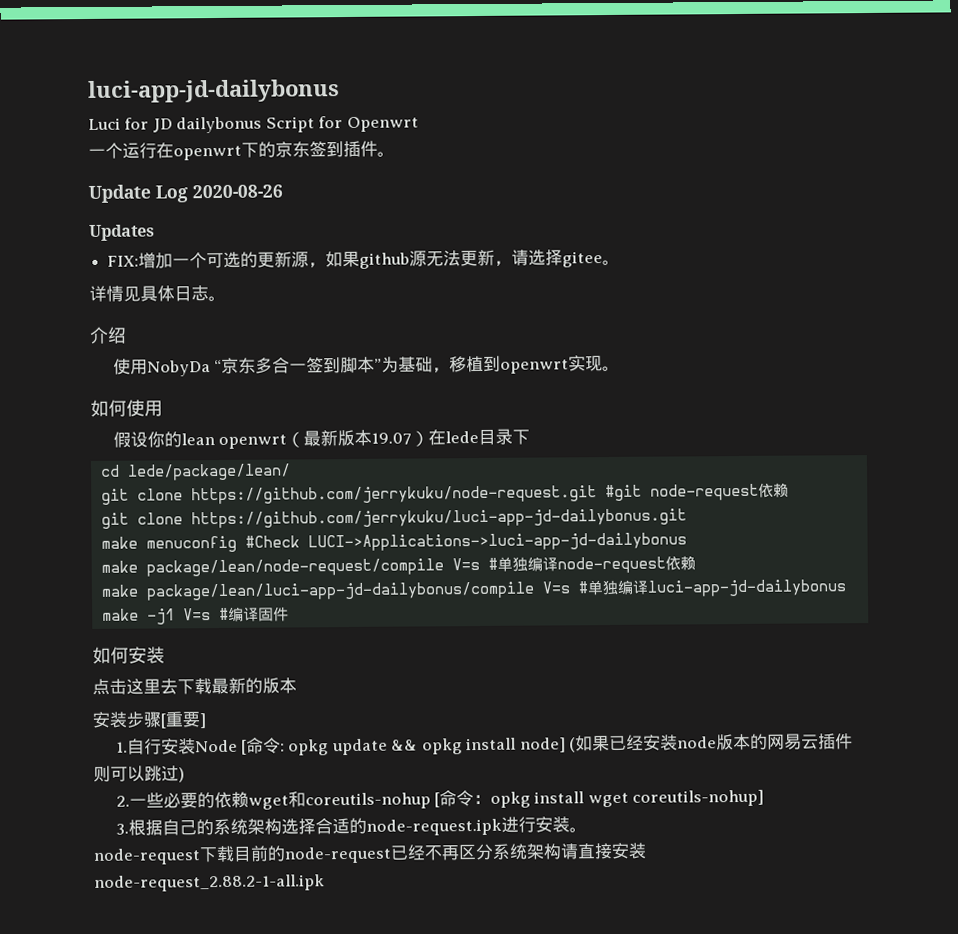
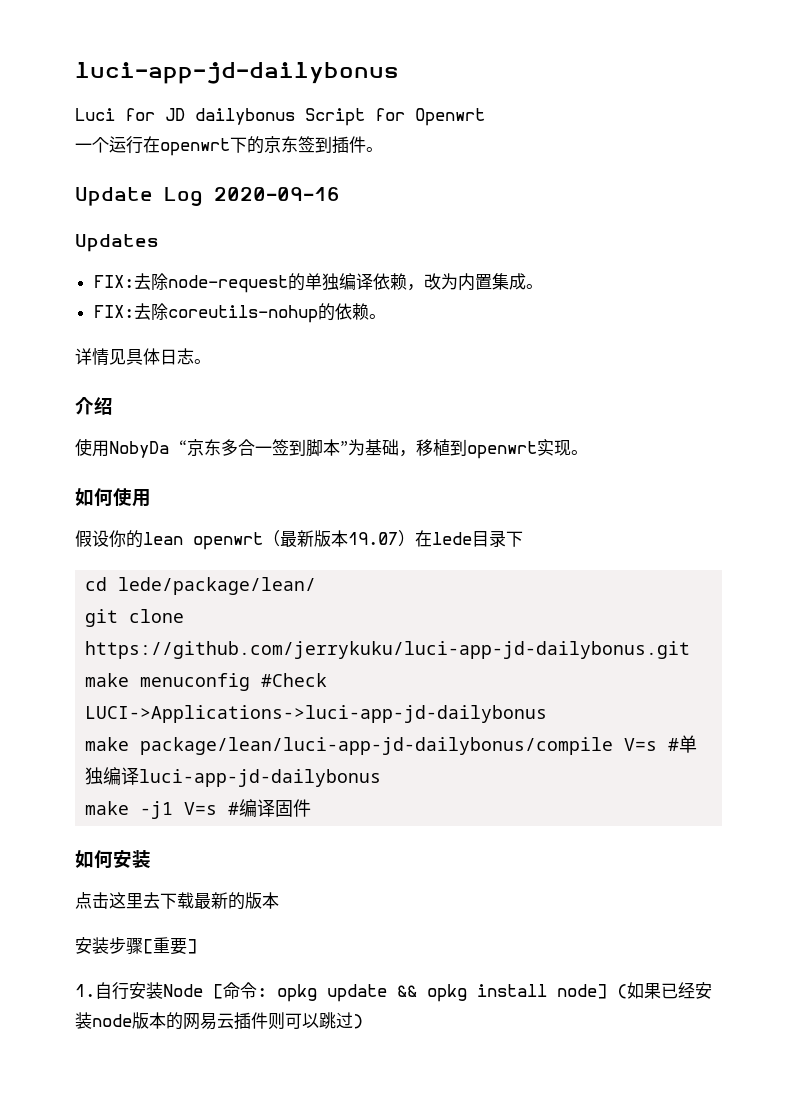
[192,184,283,199] 2020-08-26 -> [214,187,340,201] 2020-09-16
[138,249,604,269] 增加一个可选的更新源，如果github源无法更新，请选择gitee -> [133,273,543,293] [93,303,369,323] 去除node-request的单独编译依赖，改为内置集成。 // FIX:去除coreutils-nohup的依赖
[100,482,789,505] // git clone https://github.com/jerrykuku/node-request.git #git node-request依赖 -> (317, 586) none
[100,555,696,577] // make package/lean/node-request/compile V=s #单独编译node-request依赖 -> (548, 714) none
[115,789,765,810] [115,816,587,836] [93,842,647,865] [94,874,325,892] // 2.一些必要的依赖wget和coreutils-nohup [命令：opkg install wget coreutils-nohup] // 3.根据自己的系统架构选择合适的node-request.ipk进行安装。 // node-request下载目前的node-request已经不再区分系统架构请直接安装node-request_2.88.2-1-all.ipk -> (363, 1021) none

